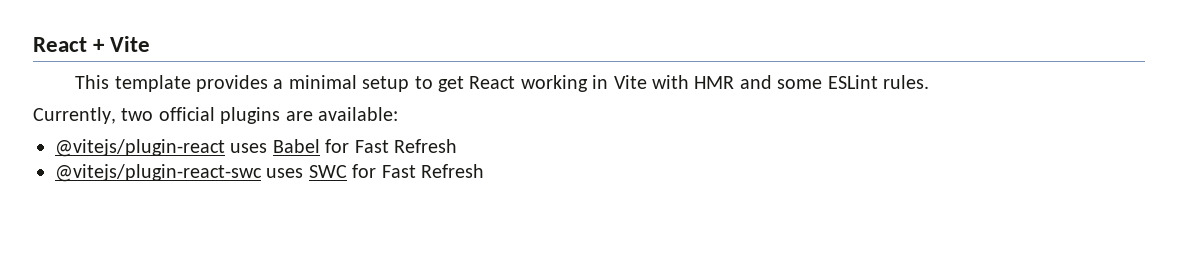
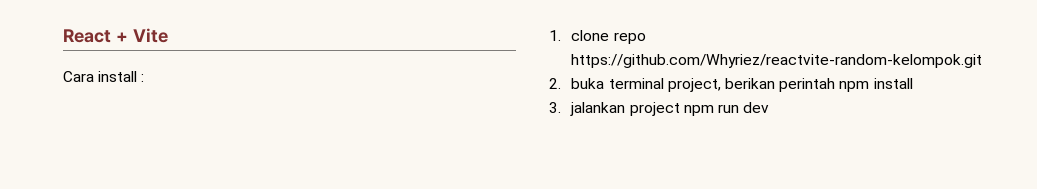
[75,75,929,92] [33,107,398,124] [55,139,457,157] [55,164,484,182] This template provides a minimal setup to get React working in Vite with HMR and some ESLint rules. // Currently, two official plugins are available: // @vitejs/plugin-react uses Babel for Fast Refresh // @vitejs/plugin-react-swc uses SWC for Fast Refresh -> [63,71,145,82] [549,30,646,44] [571,54,983,68] [549,78,913,92] [549,102,770,116] Cara install : // 1. clone repo https://github.com/Whyriez/reactvite-random-kelompok.git // 2. buka terminal project, berikan perintah npm install // 3. jalankan project npm run dev

